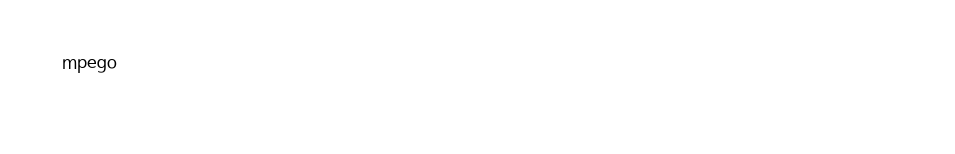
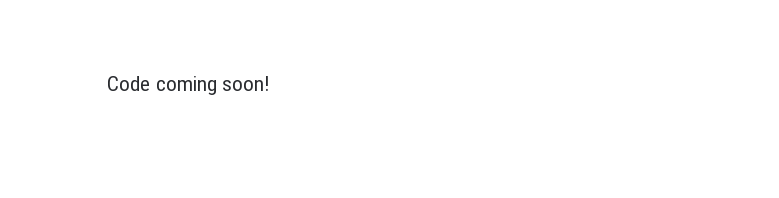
[62,59,117,73] mpego -> [107,76,271,95] Code coming soon!

